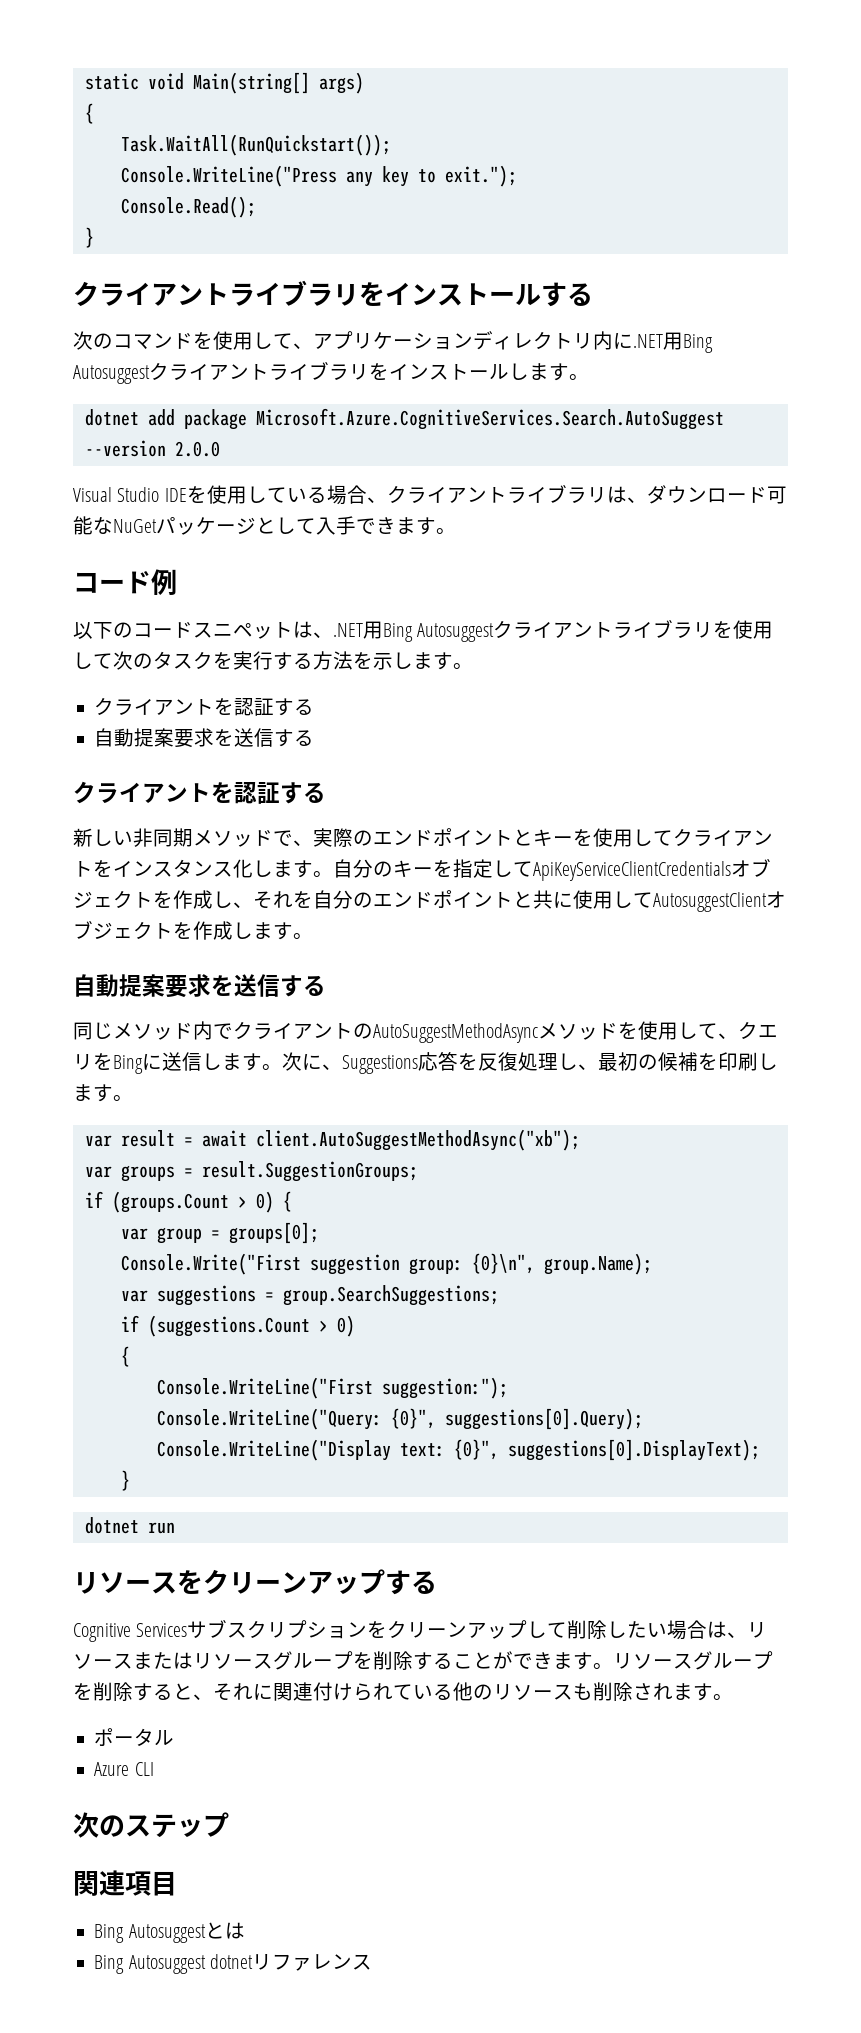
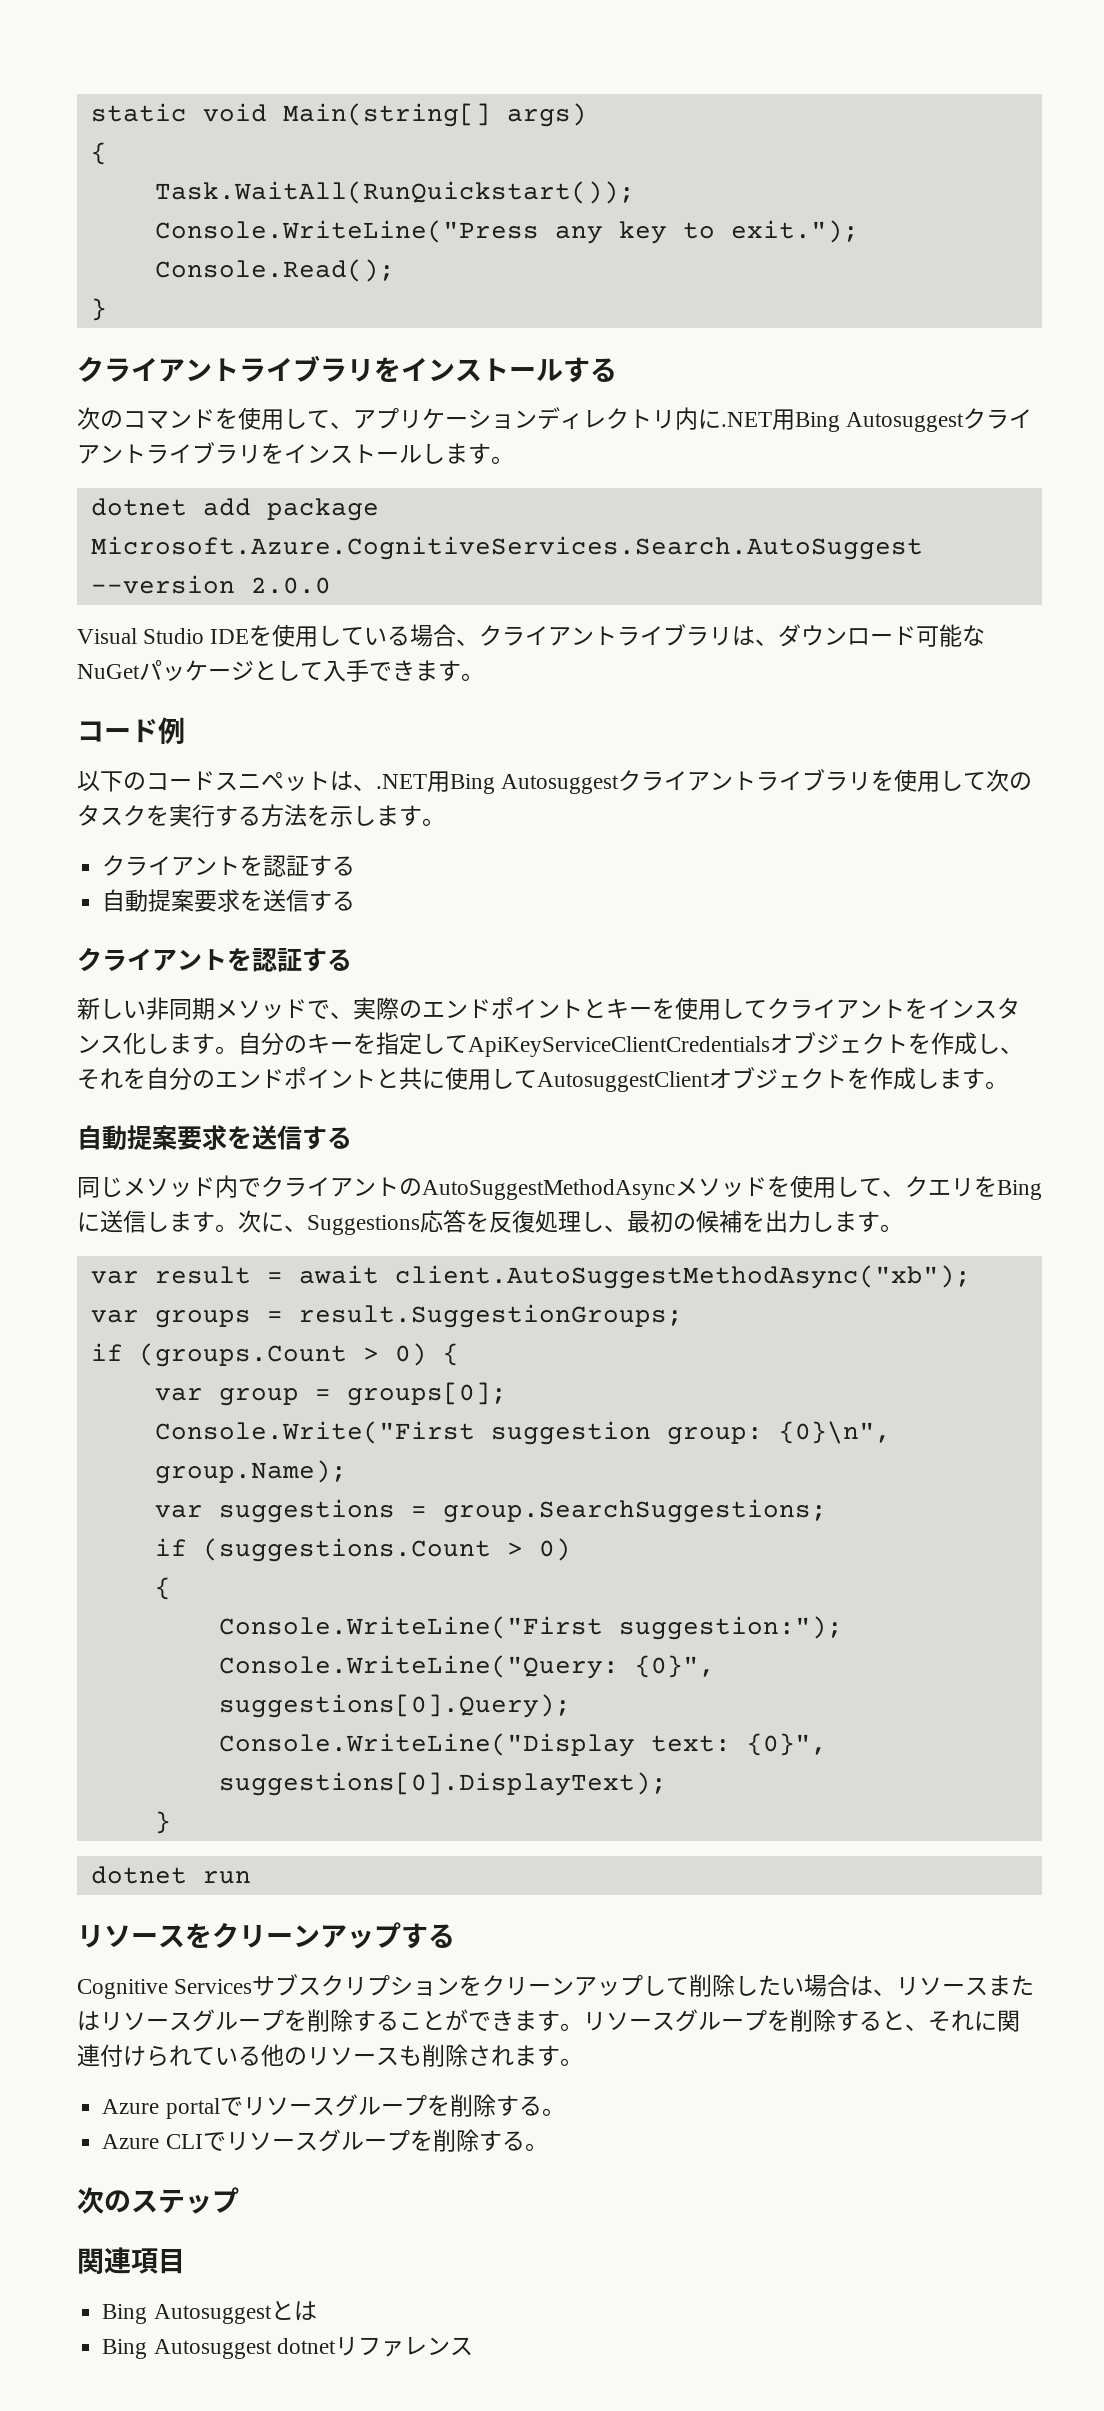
[718,1052,758,1071] 印刷 -> [765,1210,811,1233] 出力
[94,1728,175,1746] [94,1762,154,1776] ポータル // Azure CLI -> [102,2094,565,2119] [102,2129,548,2152] Azure portalでリソースグループを削除する。 // Azure CLIでリソースグループを削除する。

